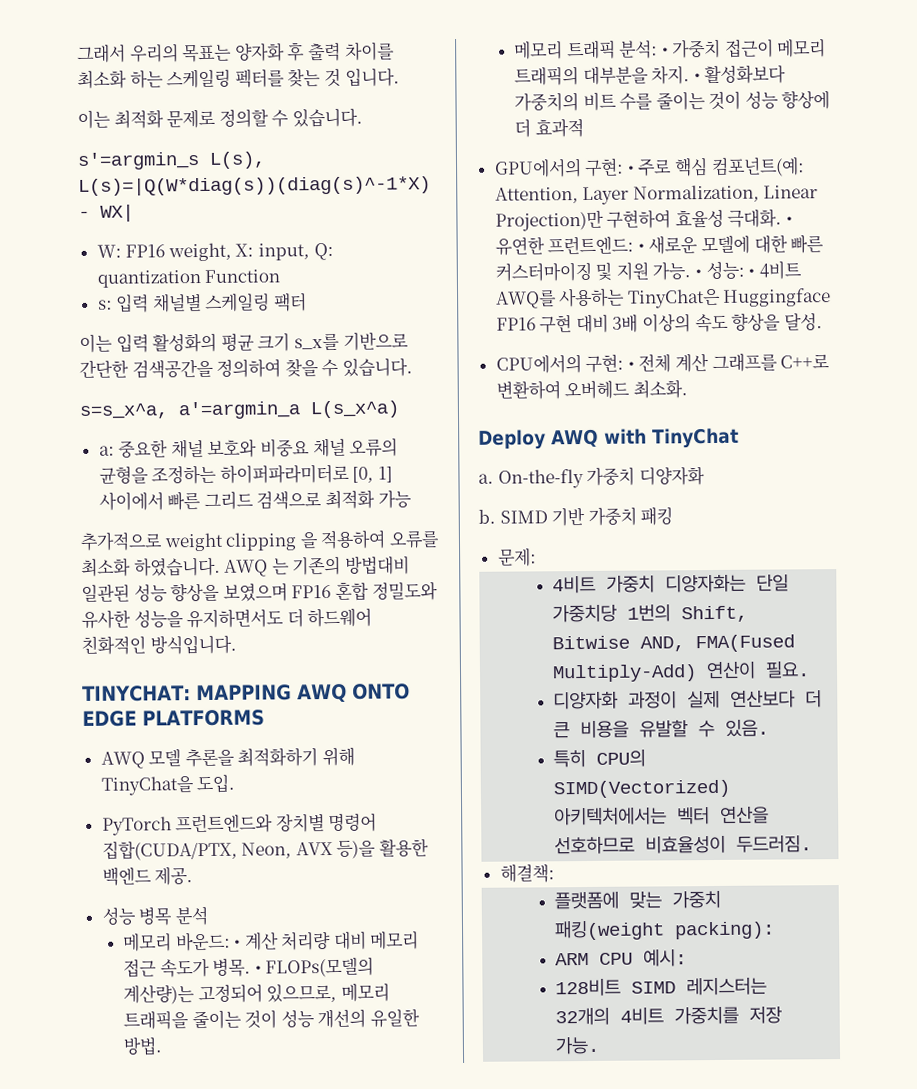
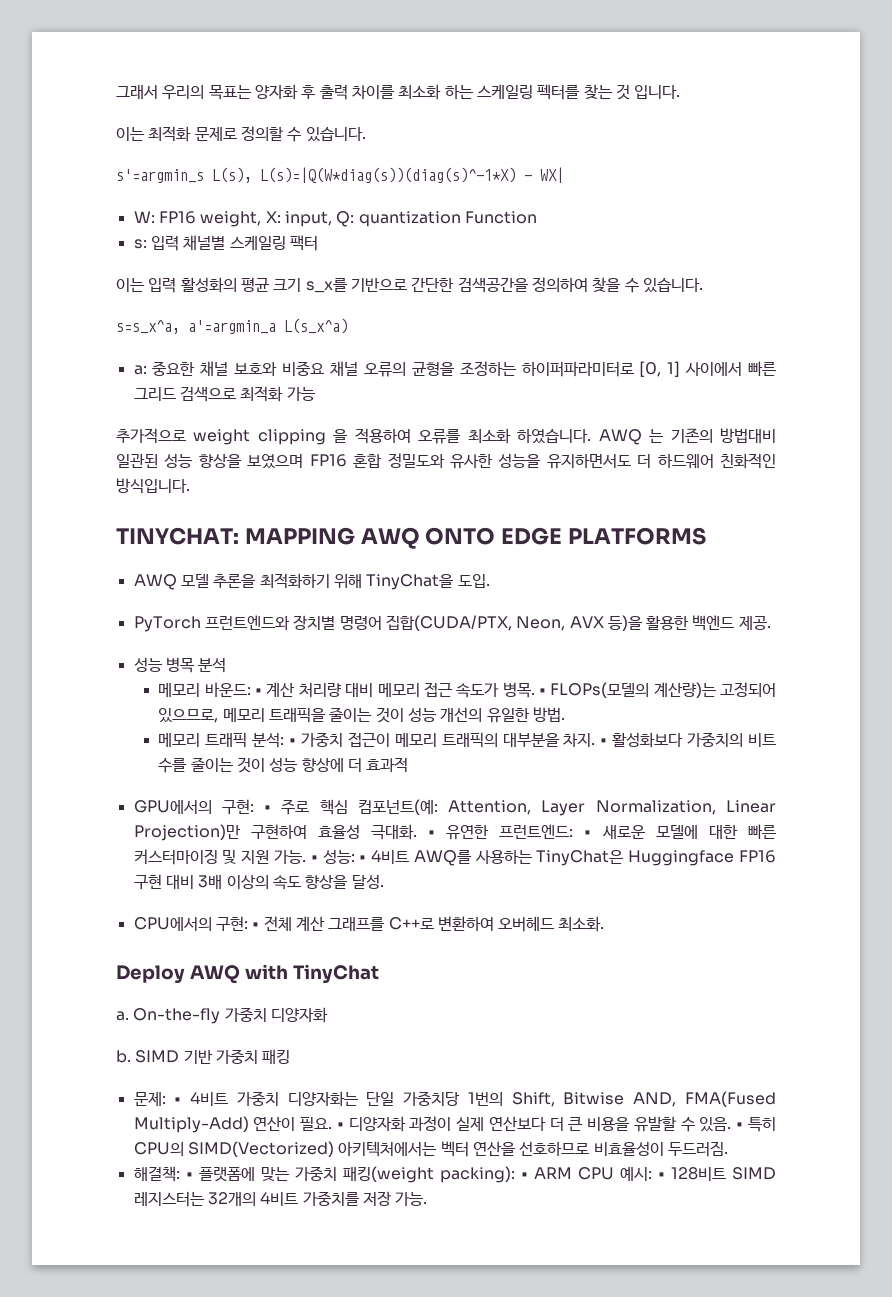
(537, 557) // -> [174,1097,182,1104] •
(810, 670) // -> [336,1122,344,1129] •
(769, 728) // -> [736,1122,744,1129] •
(555, 873) // -> [185,1172,193,1179] •
(775, 930) // -> [520,1172,528,1179] •
(687, 958) // -> [657,1172,665,1179] •

